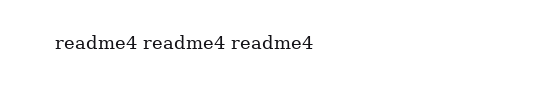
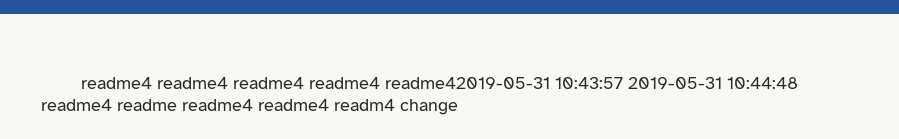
[55,35,313,49] readme4 readme4 readme4 -> [81,77,799,89] [41,99,458,115] readme4 readme4 readme4 readme4 readme42019-05-31 10:43:57 2019-05-31 10:44:48 readme4 readme readme4 readme4 readm4 change

